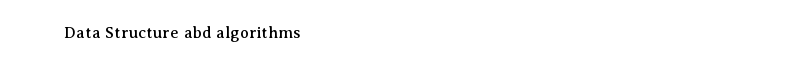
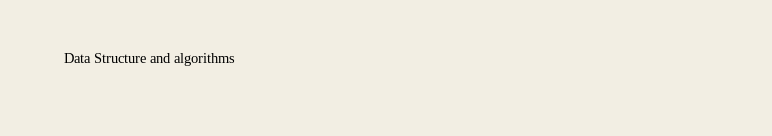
[183,26,212,38] abd -> [150,53,171,63] and

